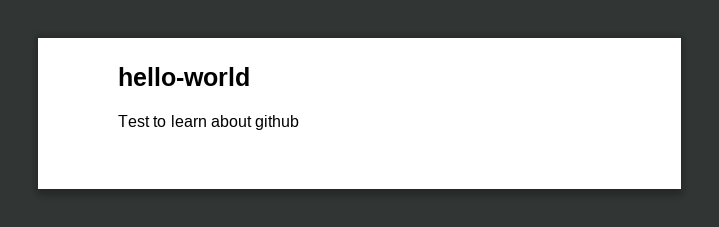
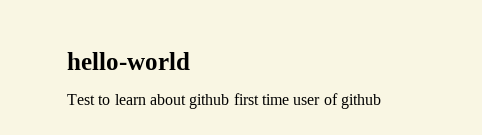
(300, 122) none -> [233,93,381,109] first time user of github

